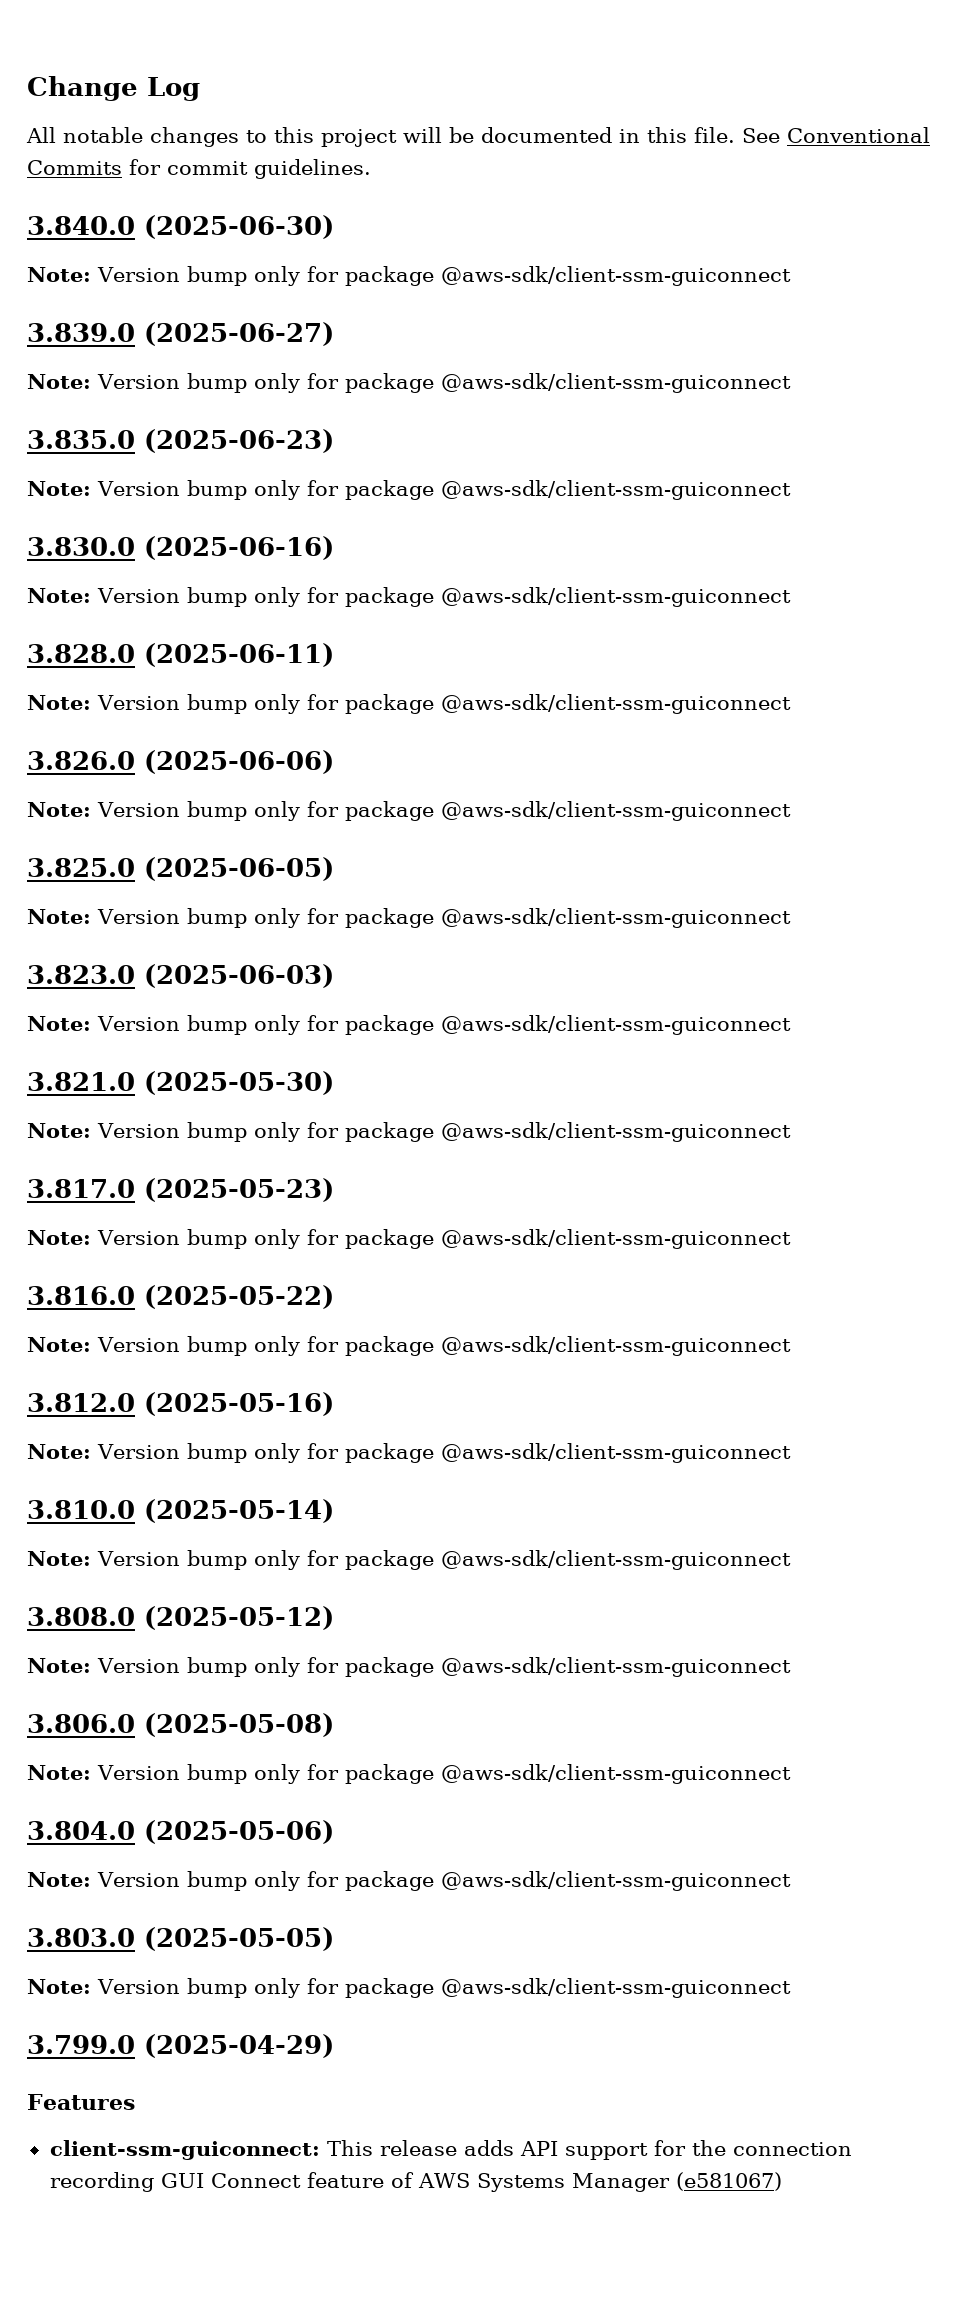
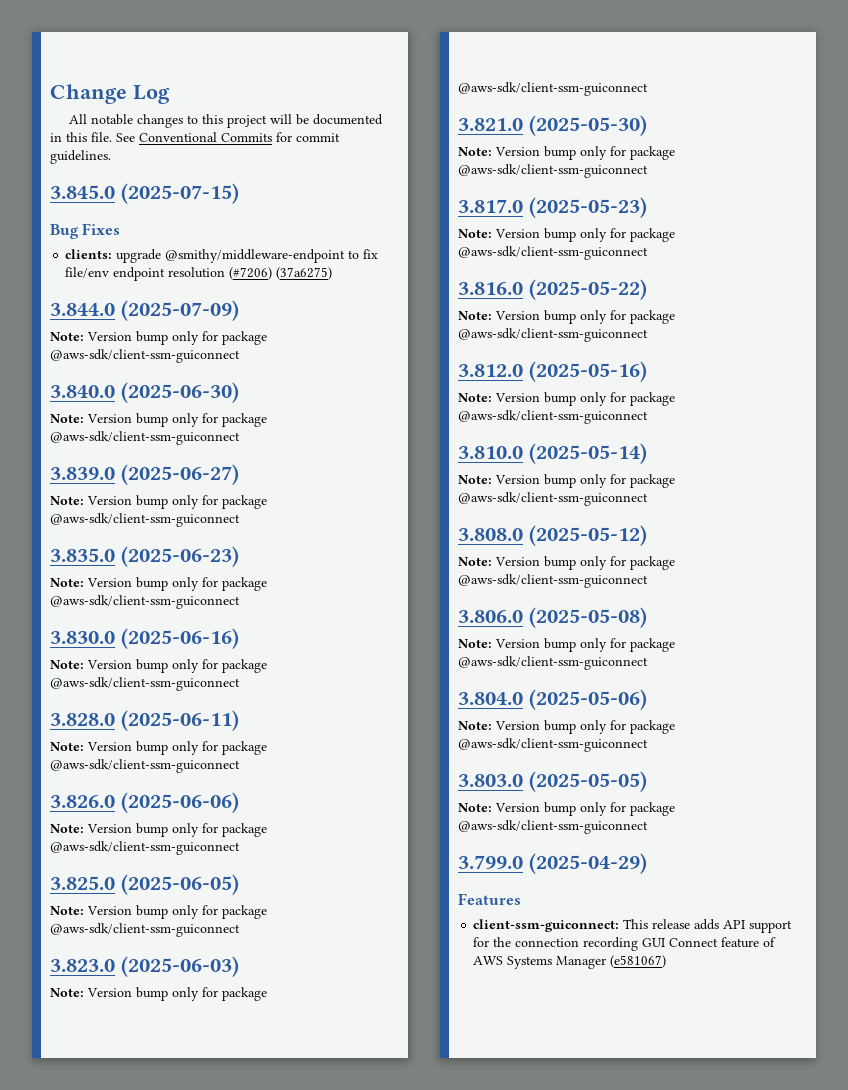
(371, 169) none -> [50,183,239,204] [50,223,121,239] [65,249,379,263] [65,267,333,281] [50,300,239,321] [50,331,267,345] [50,349,240,363] // 3.845.0 (2025-07-15) // Bug Fixes // clients: upgrade @smithy/middleware-endpoint to fix file/env endpoint resolution (#7206) (37a6275) // 3.844.0 (2025-07-09) // Note: Version bump only for package @aws-sdk/client-ssm-guiconnect

